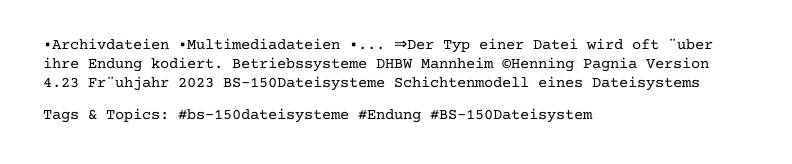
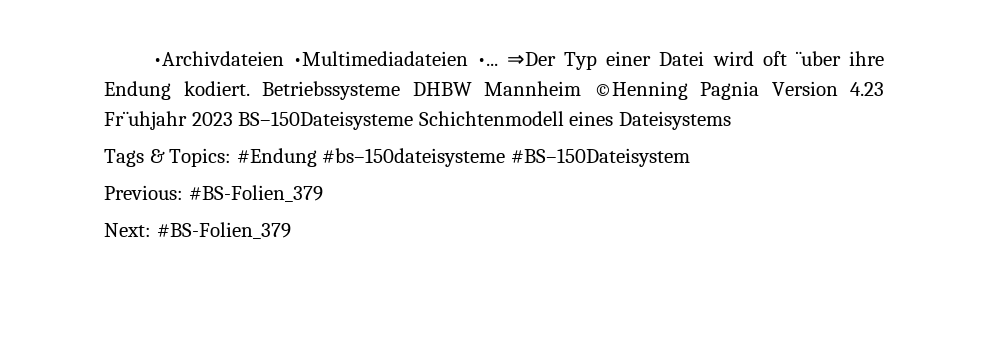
[178,108,421,123] #bs–150dateisysteme #Endung -> [236,148,506,167] #Endung #bs–150dateisysteme
(593, 115) none -> [104,185,323,202] [104,222,291,239] // Previous: #BS-Folien_379 // Next: #BS-Folien_379

